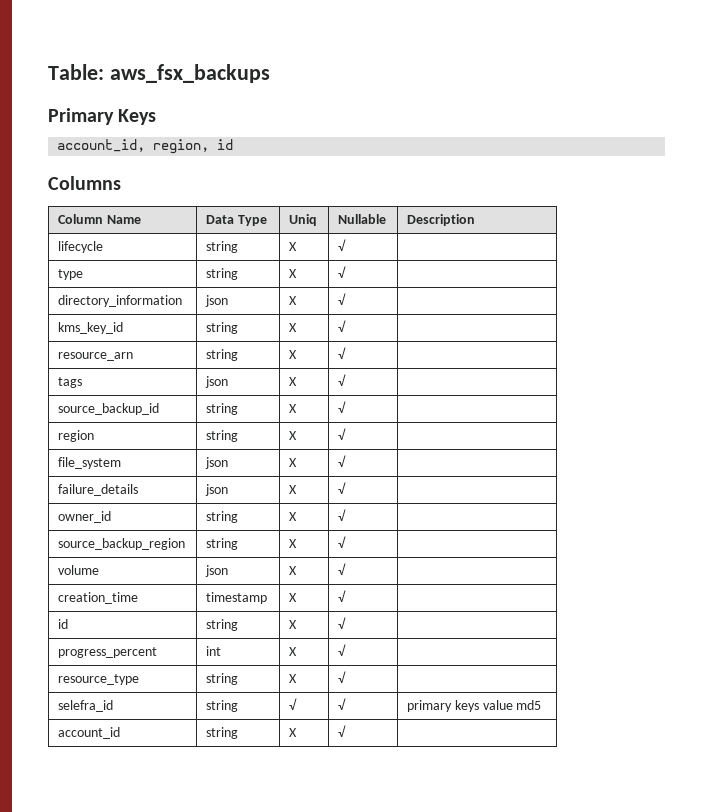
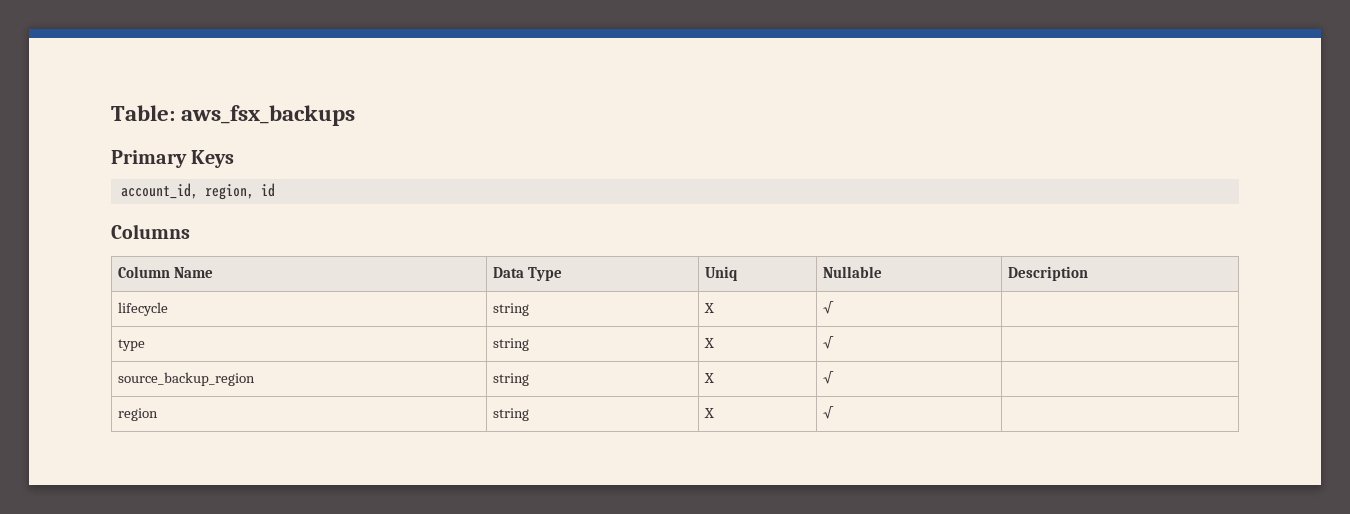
[58,295,183,307] [205,295,229,307] [289,296,298,305] [338,293,347,305] [58,322,124,334] [206,322,239,334] [289,323,298,332] [338,320,347,332] [58,352,134,361] [206,349,239,361] [289,350,298,359] [338,347,347,359] [58,377,83,388] [205,376,229,388] [289,377,298,386] [338,374,347,386] [58,403,160,415] directory_information | json | X | √ | // kms_key_id | string | X | √ | // resource_arn | string | X | √ | // tags | json | X | √ | // source_backup_id -> [118,372,256,386] source_backup_region
[58,457,122,469] [205,457,229,469] [289,458,298,467] [338,455,347,467] [58,484,139,496] [205,484,229,496] [289,485,298,494] [338,482,347,494] [58,511,112,523] [206,511,239,523] [289,512,298,521] [338,509,347,521] [58,538,186,550] [206,538,239,550] [289,539,298,548] [338,536,347,548] [58,565,100,575] [205,565,229,577] [289,566,298,575] [338,563,347,575] [58,592,139,604] [206,592,268,604] [289,593,298,602] [338,590,347,602] [58,619,69,629] [206,619,239,631] [289,620,298,629] [338,617,347,629] [58,647,158,658] [206,646,222,656] [289,647,298,656] [338,644,347,656] [58,674,140,685] [206,673,239,685] [289,674,298,683] [338,671,347,683] [58,700,114,712] [206,700,239,712] [289,698,298,710] [338,698,347,710] [407,700,542,712] [58,727,121,739] [206,727,239,739] [289,728,298,737] [338,725,347,737] // file_system | json | X | √ | // failure_details | json | X | √ | // owner_id | string | X | √ | // source_backup_region | string | X | √ | // volume | json | X | √ | // creation_time | timestamp | X | √ | // id | string | X | √ | // progress_percent | int | X | √ | // resource_type | string | X | √ | // selefra_id | string | √ | √ | primary keys value md5 // account_id | string | X | √ | -> (835, 412) none

